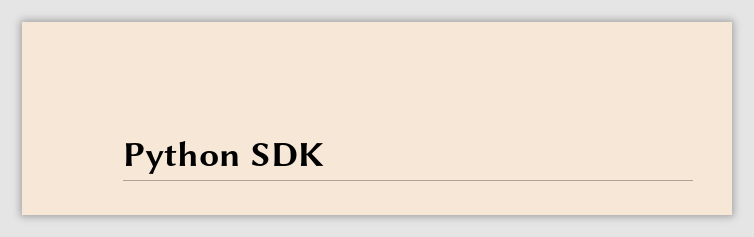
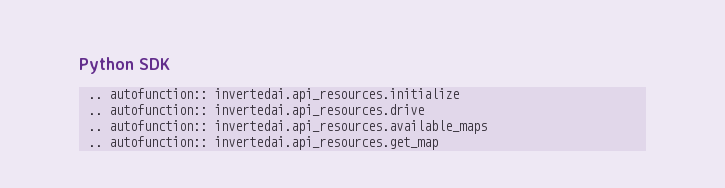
(324, 155) none -> [88,88,460,102] [88,104,425,118] [88,120,488,134] [88,136,439,150] // .. autofunction:: invertedai.api_resources.initialize // .. autofunction:: invertedai.api_resources.drive // .. autofunction:: invertedai.api_resources.available_maps // .. autofunction:: invertedai.api_resources.get_map

